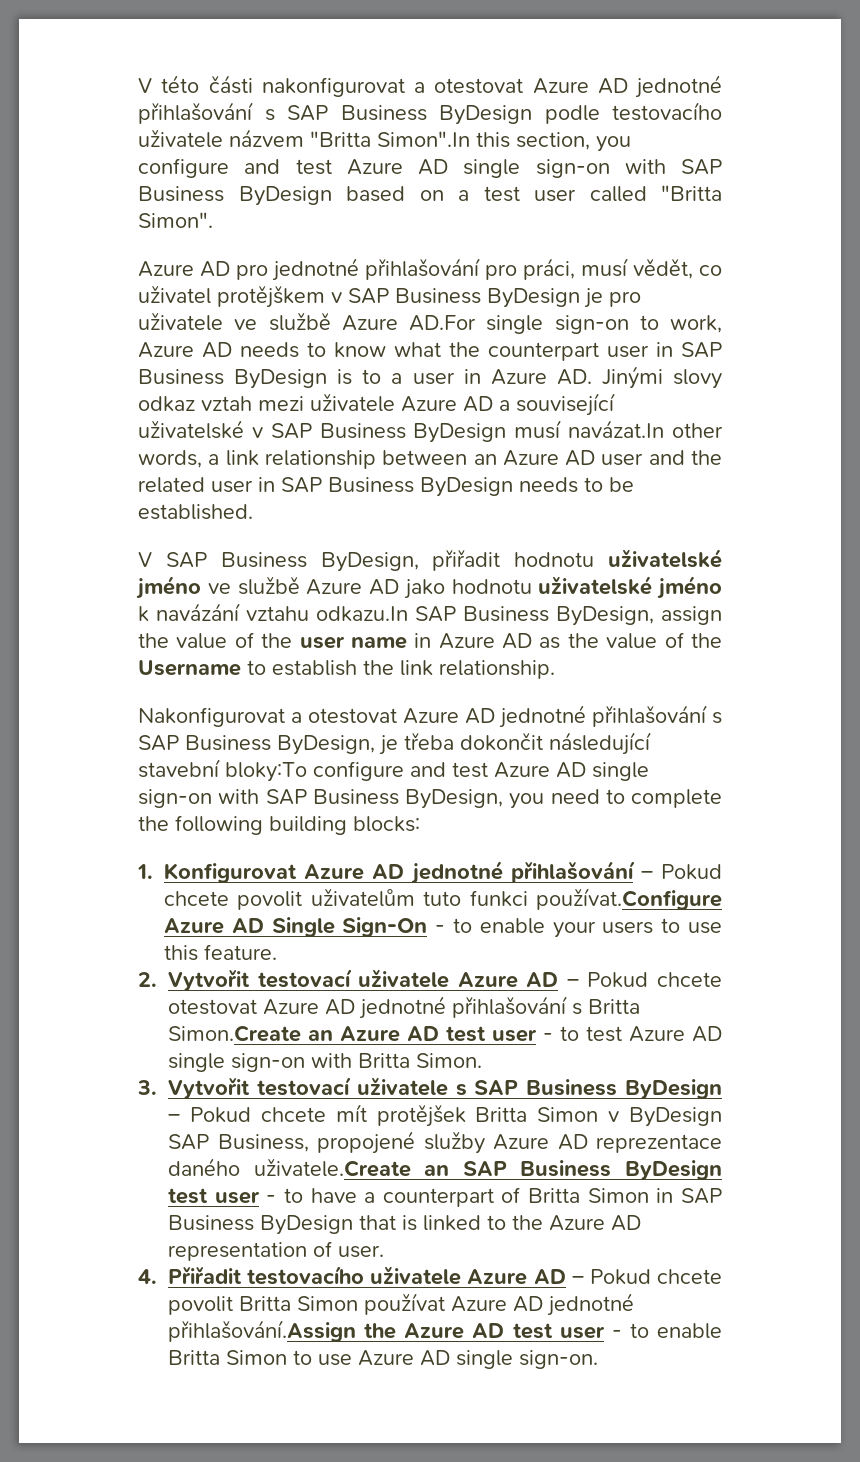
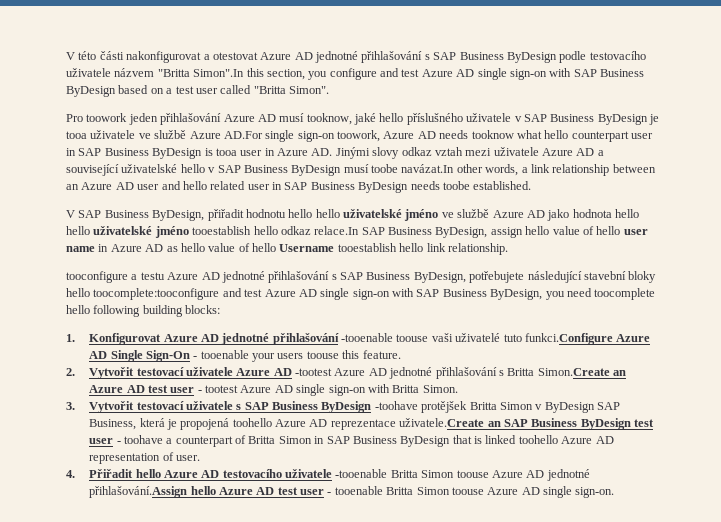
[138,258,722,281] [138,285,325,308] Azure AD pro jednotné přihlašování pro práci, musí vědět, co uživatel protějškem -> [66,113,512,125] Pro toowork jeden přihlašování Azure AD musí tooknow, jaké hello příslušného uživatele
[609,291,641,307] pro -> [66,131,87,139] tooa
[639,315,722,333] to work, -> [337,130,380,142] toowork,
[307,342,480,358] to know what the -> [471,130,569,139] tooknow what hello
[362,369,403,384] to a -> [215,148,237,156] tooa
(244, 429) none -> [180,164,205,173] hello
(562, 429) none -> [371,164,398,173] toobe
[691,450,722,465] the -> [182,181,207,190] hello
[584,477,634,492] to be -> [442,181,470,190] toobe
(595, 559) none -> [288,209,340,218] hello hello
[451,576,722,599] [138,603,408,622] hodnotu uživatelské jméno k navázání vztahu odkazu.In -> [572,209,639,218] [66,226,360,238] hodnota hello hello uživatelské jméno tooestablish hello odkaz relace.In
[138,632,293,649] the value of the -> [525,226,621,235] hello value of hello
[567,632,722,649] [138,660,394,676] the value of the Username to establish the -> [180,243,424,252] hello value of hello Username tooestablish hello
[138,707,397,727] Nakonfigurovat a otestovat -> [66,271,165,283] tooconfigure a testu
[379,732,651,755] [138,759,404,782] je třeba dokončit následující stavební bloky:To configure -> [469,271,657,283] [66,288,220,300] potřebujete následující stavební bloky hello toocomplete:tooconfigure
[605,789,722,808] [138,816,169,831] to complete the -> [594,288,656,300] [66,305,90,314] toocomplete hello
[640,864,722,880] [164,888,722,910] – Pokud chcete povolit uživatelům tuto funkci používat.Configure -> [341,333,613,345] -tooenable toouse vaši uživatelé tuto funkci.Configure
[453,918,722,938] to enable your users to use -> [200,350,339,362] tooenable your users toouse
[566,972,722,988] [168,999,257,1015] – Pokud chcete otestovat -> [295,368,333,376] -tootest
[560,1026,622,1042] to test -> [205,385,239,393] tootest
[168,1104,367,1123] – Pokud chcete mít -> [374,401,418,410] -toohave
[317,1131,485,1154] propojené služby -> [139,418,272,430] která je propojená toohello
[168,1158,240,1176] daného -> (396, 424) none
[283,1188,357,1203] to have -> [123,435,163,444] toohave
[487,1215,543,1230] to the -> [518,435,558,444] toohello
[247,1266,722,1285] [168,1293,445,1315] testovacího uživatele Azure AD – Pokud chcete povolit Britta Simon používat -> [135,469,489,478] hello Azure AD testovacího uživatele -tooenable Britta Simon toouse
[364,1323,722,1339] [168,1350,352,1366] the Azure AD test user - to enable Britta Simon to use -> [190,486,484,495] hello Azure AD test user - tooenable Britta Simon toouse

